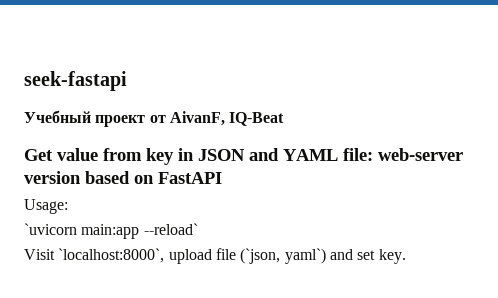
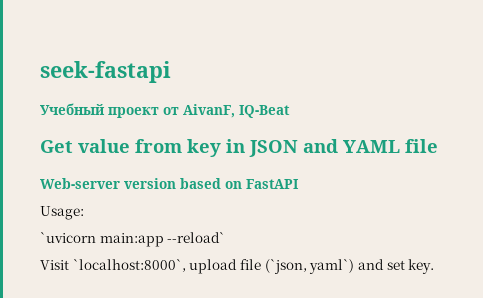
[343,148,463,161] file: web-server -> [405,139,438,153] [40,178,120,189] file // Web-server

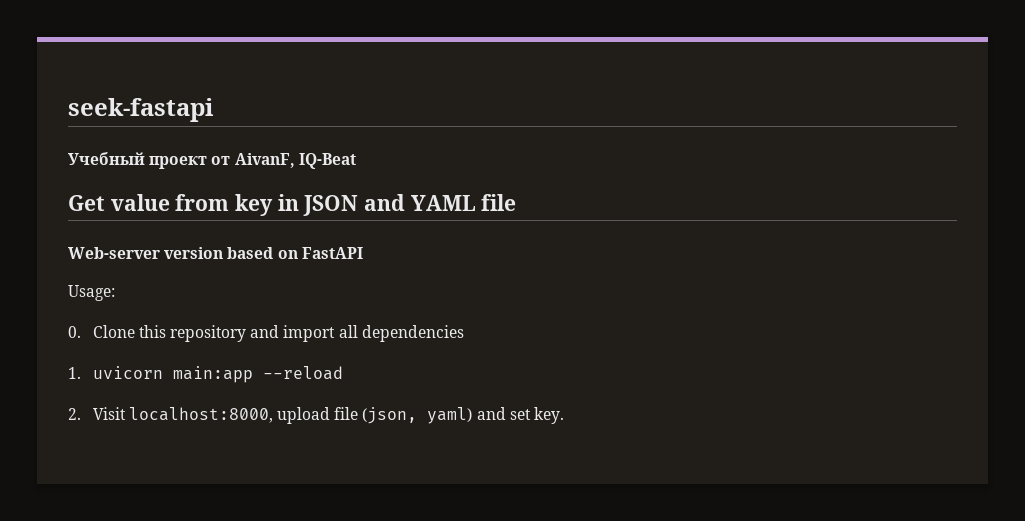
[40,232,226,247] [40,259,355,274] `uvicorn main:app --reload` // Visit `localhost:8000`, upload file (`json, yaml`) -> [68,325,464,342] [68,366,343,383] [68,407,473,424] 0. Clone this repository and import all dependencies // 1. uvicorn main:app --reload // 2. Visit localhost:8000, upload file (json, yaml)

